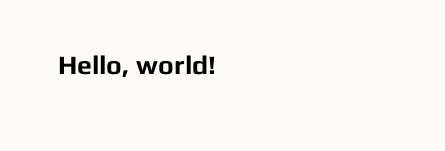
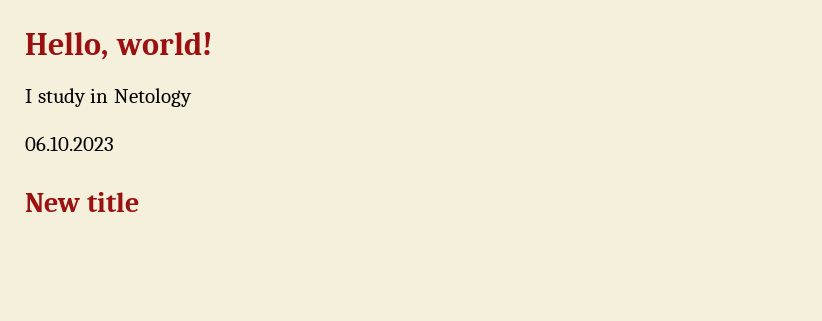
(217, 65) none -> [25,88,192,107] [25,136,114,151] [25,192,140,212] // I study in Netology // 06.10.2023 // New title

